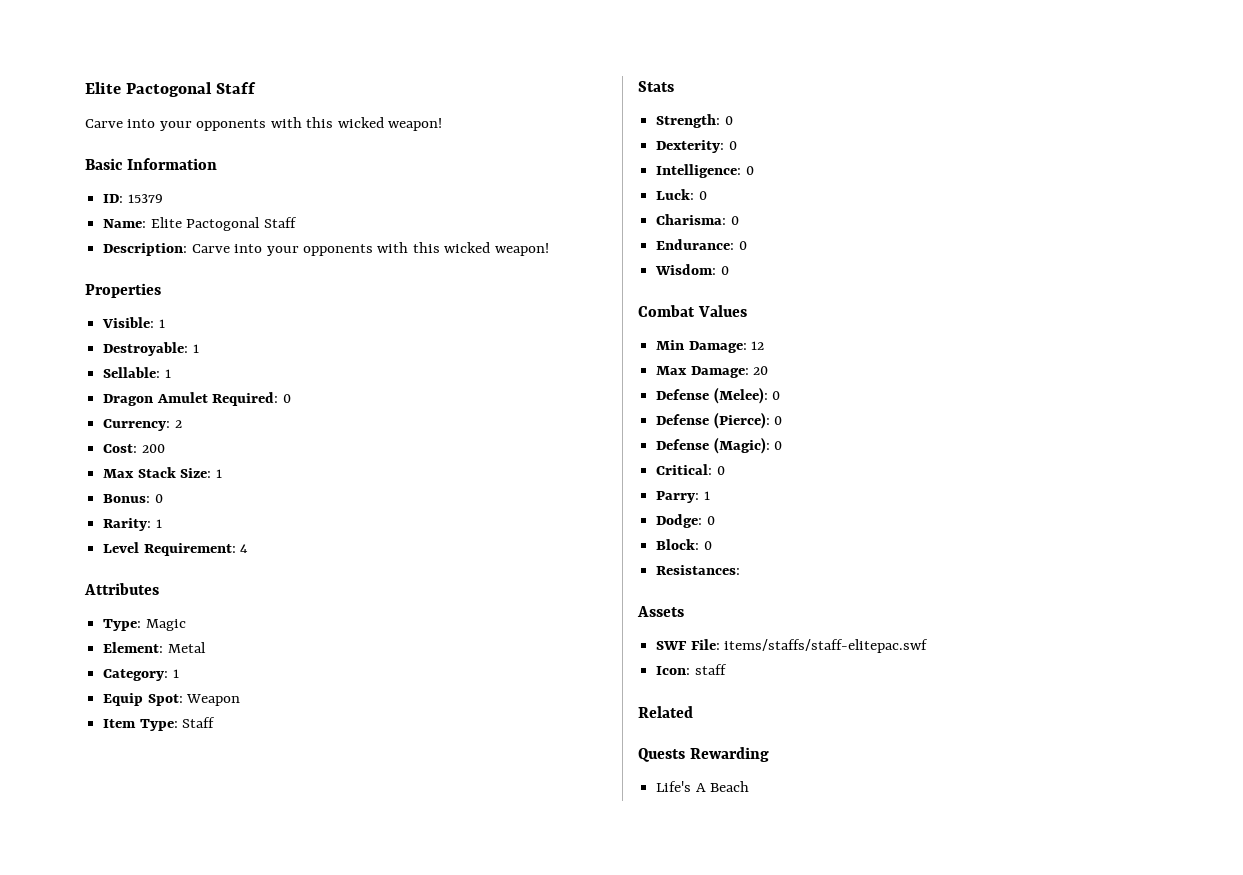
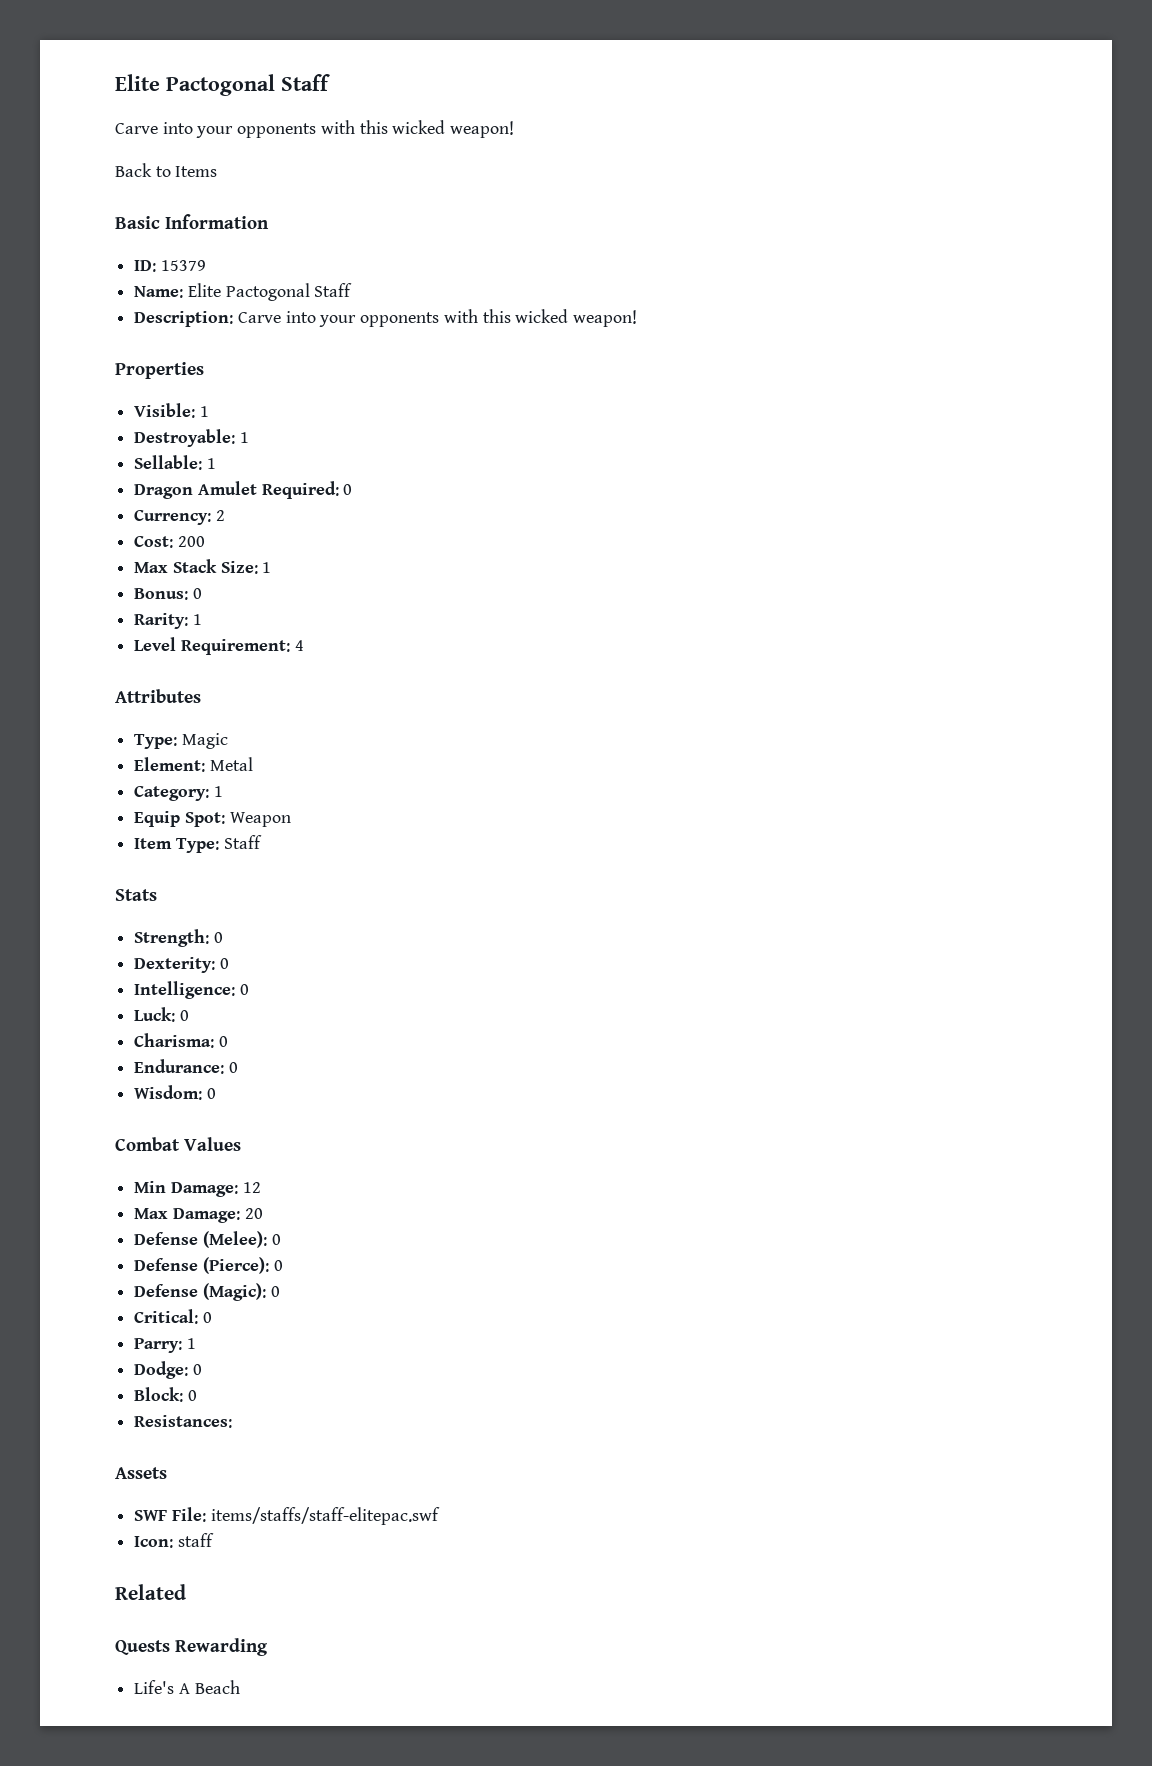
(443, 124) none -> [115,163,218,177] // Back to Items

